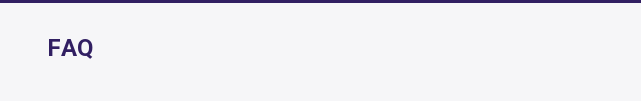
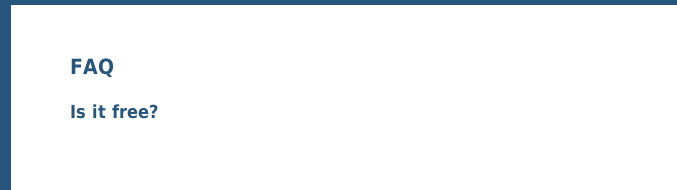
(93, 49) none -> [70,104,158,119] // Is it free?

